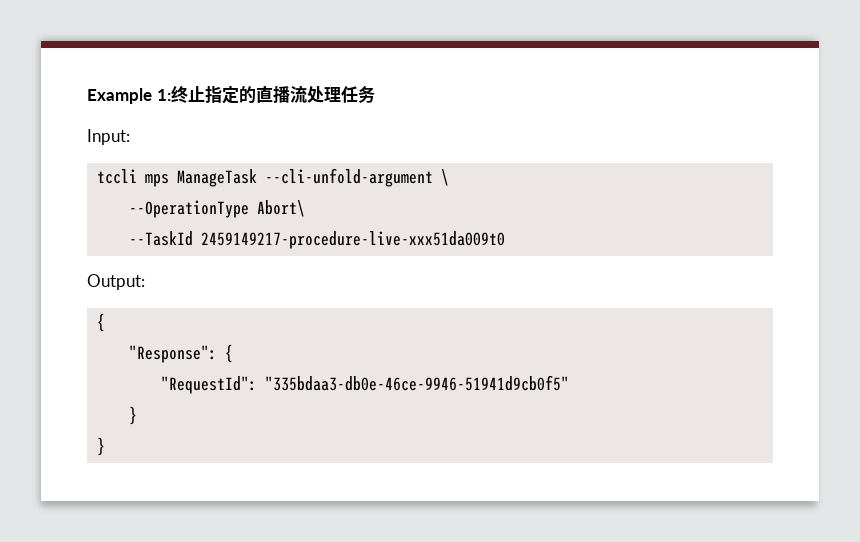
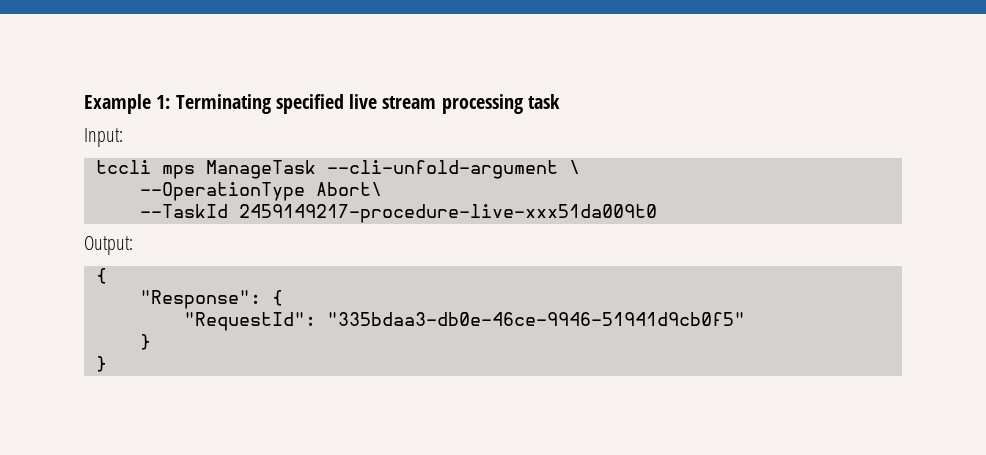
[170,86,375,104] 终止指定的直播流处理任务 -> [175,94,560,114] Terminating specified live stream processing task

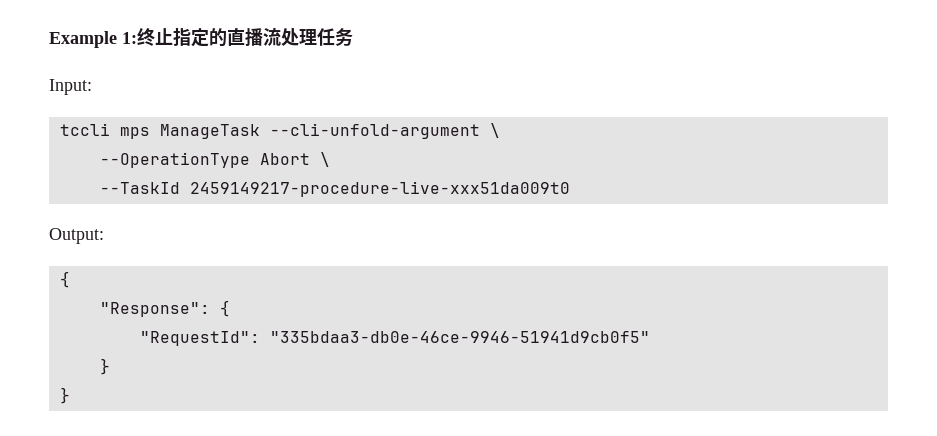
[175,94,560,114] Terminating specified live stream processing task -> [137,27,353,47] 终止指定的直播流处理任务
[315,182,382,196] Abort\ -> [259,152,330,167] Abort \

